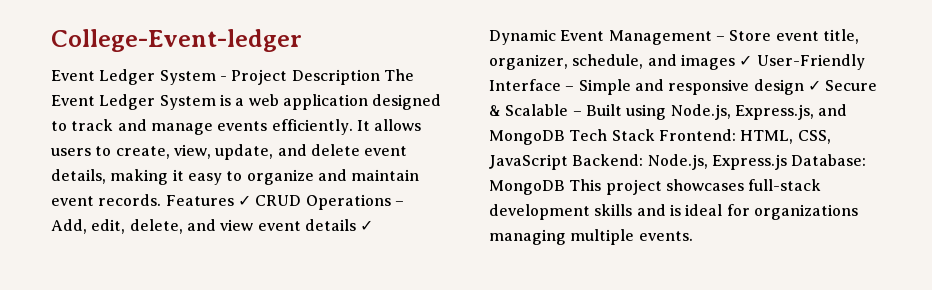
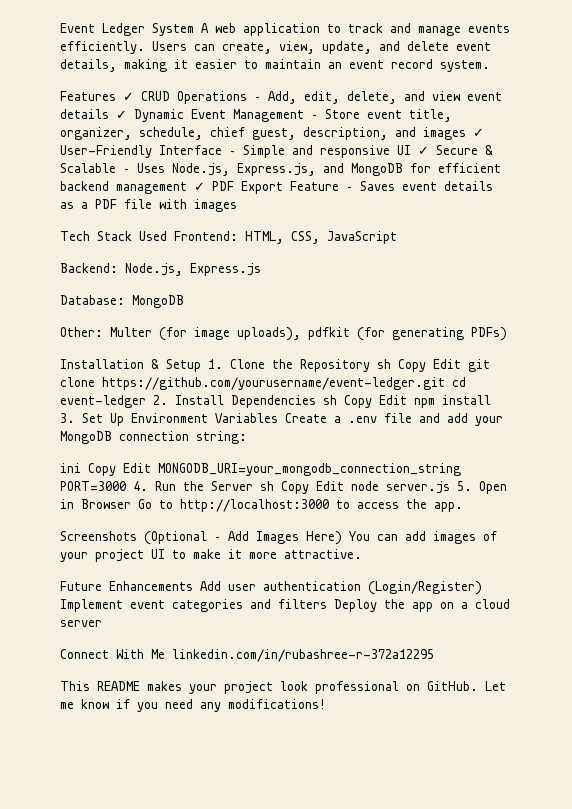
[51,29,302,52] [51,69,414,85] [51,94,245,110] College-Event-ledger // Event Ledger System - Project Description The Event Ledger System is a -> [60,23,209,36] Event Ledger System A
[372,94,442,110] designed -> (320, 29) none
[356,119,422,131] [51,146,112,156] It allows users to -> [152,41,215,51] Users can
[187,169,420,185] [51,194,162,206] easy to organize and maintain event records. -> [195,59,490,72] easier to maintain an event record system. //
(644, 61) none -> [210,127,388,140] chief guest, description,
[753,79,804,95] design -> [397,145,411,155] UI
[585,104,667,120] Built using -> [137,163,165,173] Uses
(565, 137) none -> [410,163,501,173] [60,181,493,194] [60,199,237,212] for efficient backend management ✓ PDF Export Feature – Saves event details as a PDF file with images //
(655, 135) none -> [139,231,167,241] Used
(568, 162) none -> (397, 237) //
(787, 162) none -> (261, 269) //
[569,179,822,195] [489,204,858,220] [489,229,693,245] This project showcases full-stack development skills and is ideal for organizations managing multiple events. -> [60,327,507,341] [60,359,490,372] [60,377,466,390] [60,395,491,408] [60,413,503,426] [60,431,247,444] [60,463,461,476] [60,481,507,494] [60,499,463,512] [60,531,497,545] [60,549,362,562] [60,581,482,595] [60,599,510,612] [60,620,102,627] [60,649,434,662] [60,681,506,694] [60,699,326,712] // Other: Multer (for image uploads), pdfkit (for generating PDFs) // Installation & Setup 1. Clone the Repository sh Copy Edit git clone https://github.com/yourusername/event-ledger.git cd event-ledger 2. Install Dependencies sh Copy Edit npm install 3. Set Up Environment Variables Create a .env file and add your MongoDB connection string: // ini Copy Edit MONGODB_URI=your_mongodb_connection_string PORT=3000 4. Run the Server sh Copy Edit node server.js 5. Open in Browser Go to http://localhost:3000 to access the app. // Screenshots (Optional – Add Images Here) You can add images of your project UI to make it more attractive. // Future Enhancements Add user authentication (Login/Register) Implement event categories and filters Deploy the app on a cloud server // Connect With Me linkedin.com/in/rubashree-r-372a12295 // This README makes your project look professional on GitHub. Let me know if you need any modifications!

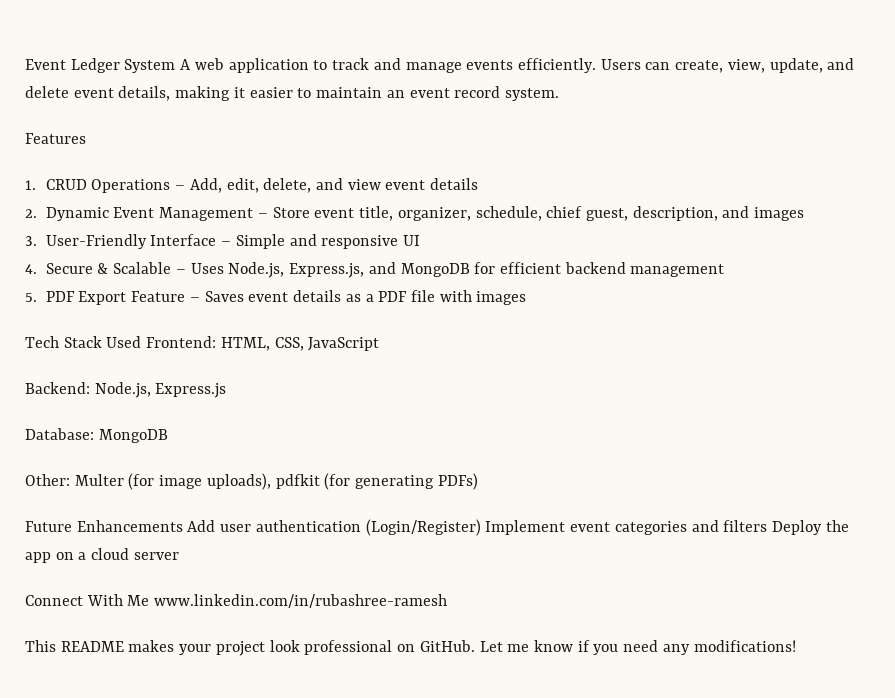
[123,92,134,101] ✓ -> [25,180,36,190] // 1.
[116,110,127,119] ✓ -> [25,209,37,218] // 2.
[473,128,484,137] ✓ -> [25,236,37,246] // 3.
[418,146,429,155] ✓ -> [25,264,37,274] // 4.
[194,182,205,191] ✓ -> [25,293,37,302] // 5.
[60,359,490,372] [60,377,466,390] [60,395,491,408] [60,413,503,426] [60,431,247,444] [60,463,461,476] [60,481,507,494] [60,499,463,512] [60,531,497,545] [60,549,362,562] // Installation & Setup 1. Clone the Repository sh Copy Edit git clone https://github.com/yourusername/event-ledger.git cd event-ledger 2. Install Dependencies sh Copy Edit npm install 3. Set Up Environment Variables Create a .env file and add your MongoDB connection string: // ini Copy Edit MONGODB_URI=your_mongodb_connection_string PORT=3000 4. Run the Server sh Copy Edit node server.js 5. Open in Browser Go to http://localhost:3000 to access the app. // Screenshots (Optional – Add Images Here) You can add images of your project UI to make it more attractive. -> (478, 481) none
[172,649,434,662] linkedin.com/in/rubashree-r-372a12295 -> [154,594,448,608] www.linkedin.com/in/rubashree-ramesh

